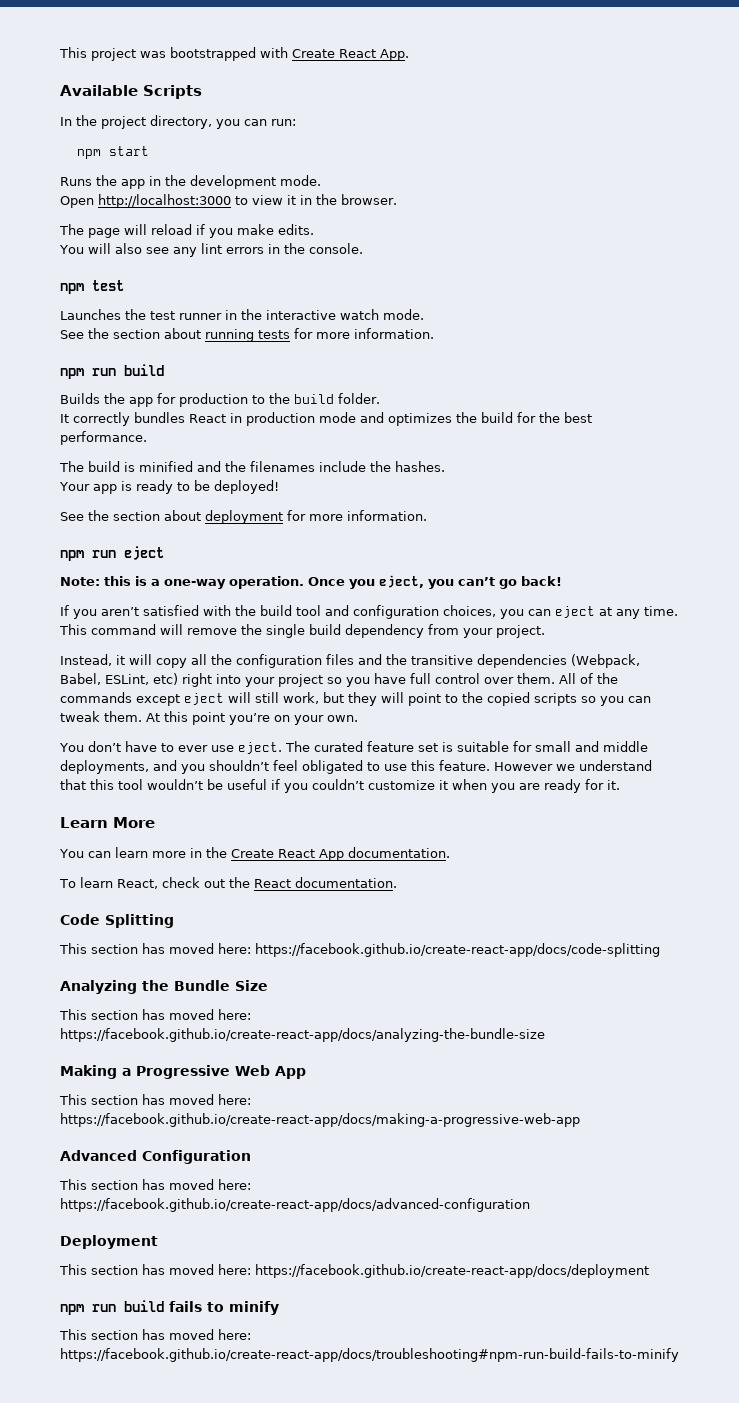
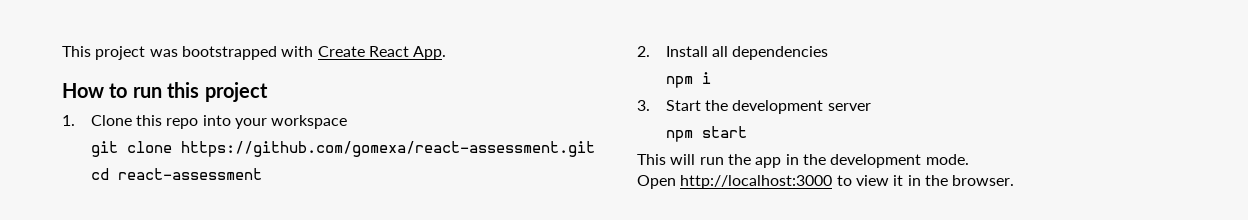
[60,85,202,99] [60,115,296,129] Available Scripts // In the project directory, you can run: -> [62,82,268,102] [62,115,348,129] [90,141,595,157] [90,168,262,180] [637,46,829,60] [665,72,711,88] [637,100,871,114] How to run this project // 1. Clone this repo into your workspace // git clone https://github.com/gomexa/react-assessment.git // cd react-assessment // 2. Install all dependencies // npm i // 3. Start the development server
[60,177,92,186] Runs -> [637,154,724,165] This will run
[59,224,314,238] [59,243,363,257] [60,280,124,294] [60,309,424,320] [60,328,434,342] [60,364,164,379] [60,393,380,407] [60,412,592,426] [60,431,147,445] [59,461,445,472] [59,480,279,494] [60,510,427,524] [60,546,164,561] [60,575,562,589] [60,605,678,619] [59,624,545,638] [60,654,640,668] [60,673,618,687] [60,692,651,706] [60,711,358,725] [59,741,648,754] [60,760,652,774] [60,779,620,793] [60,817,155,828] [59,847,450,861] [59,877,397,889] [60,914,174,928] [59,943,660,957] [60,980,268,994] [59,1009,251,1020] [60,1028,545,1042] [60,1065,306,1079] [59,1094,251,1105] [60,1113,580,1127] [60,1150,251,1164] [59,1179,251,1190] [60,1198,530,1212] [60,1235,158,1249] [59,1264,649,1278] [60,1300,279,1315] [59,1329,251,1340] [60,1348,679,1362] // The page will reload if you make edits. // You will also see any lint errors in the console. // npm test // Launches the test runner in the interactive watch mode. // See the section about running tests for more information. // npm run build // Builds the app for production to the build folder. // It correctly bundles React in production mode and optimizes the build for the best performance. // The build is minified and the filenames include the hashes. // Your app is ready to be deployed! // See the section about deployment for more information. // npm run eject // Note: this is a one-way operation. Once you eject, you can’t go back! // If you aren’t satisfied with the build tool and configuration choices, you can eject at any time. This command will remove the single build dependency from your project. // Instead, it will copy all the configuration files and the transitive dependencies (Webpack, Babel, ESLint, etc) right into your project so you have full control over them. All of the commands except eject will still work, but they will point to the copied scripts so you can tweak them. At this point you’re on your own. // You don’t have to ever use eject. The curated feature set is suitable for small and middle deployments, and you shouldn’t feel obligated to use this feature. However we understand that this tool wouldn’t be useful if you couldn’t customize it when you are ready for it. // Learn More // You can learn more in the Create React App documentation. // To learn React, check out the React documentation. // Code Splitting // This section has moved here: https://facebook.github.io/create-react-app/docs/code-splitting // Analyzing the Bundle Size // This section has moved here: https://facebook.github.io/create-react-app/docs/analyzing-the-bundle-size // Making a Progressive Web App // This section has moved here: https://facebook.github.io/create-react-app/docs/making-a-progressive-web-app // Advanced Configuration // This section has moved here: https://facebook.github.io/create-react-app/docs/advanced-configuration // Deployment // This section has moved here: https://facebook.github.io/create-react-app/docs/deployment // npm run build fails to minify // This section has moved here: https://facebook.github.io/create-react-app/docs/troubleshooting#npm-run-build-fails-to-minify -> (1015, 180) none

